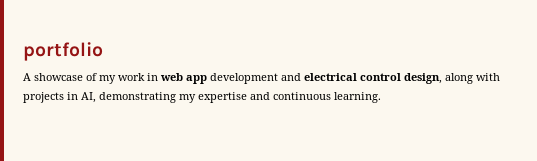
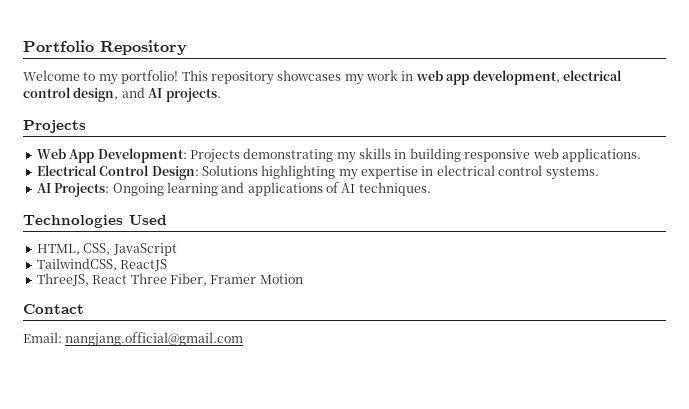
[23,42,103,61] [23,73,97,81] portfolio // A showcase of -> [23,40,187,55] [23,70,342,85] Portfolio Repository // Welcome to my portfolio! This repository showcases
[210,73,301,84] development and -> [472,70,560,85] development,
[445,73,500,84] [23,92,381,103] along with projects in AI, demonstrating my expertise and continuous learning. -> [121,87,221,102] [23,120,86,133] [36,148,641,163] [36,165,599,180] [36,182,431,197] [23,215,167,228] [36,243,177,256] [36,258,168,271] [36,273,303,286] [23,304,84,314] [23,332,244,347] and AI projects. // Projects // Web App Development: Projects demonstrating my skills in building responsive web applications. // Electrical Control Design: Solutions highlighting my expertise in electrical control systems. // AI Projects: Ongoing learning and applications of AI techniques. // Technologies Used // HTML, CSS, JavaScript // TailwindCSS, ReactJS // ThreeJS, React Three Fiber, Framer Motion // Contact // Email: nangjang.official@gmail.com

